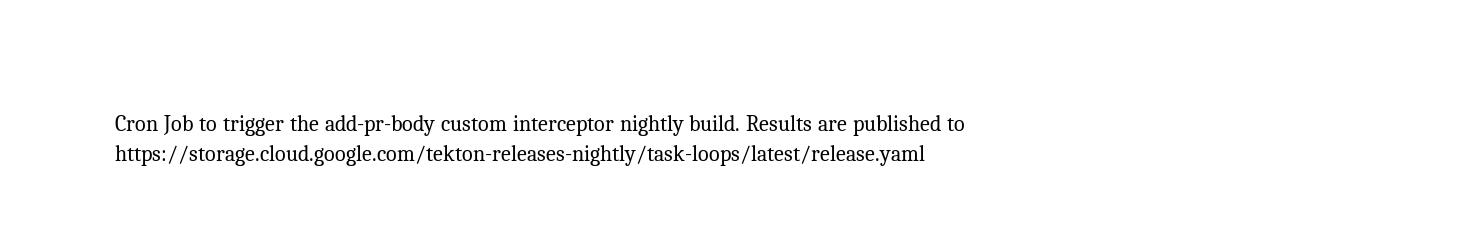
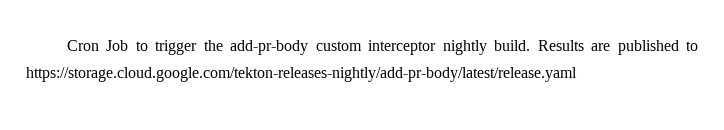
[115,145,925,166] https://storage.cloud.google.com/tekton-releases-nightly/task-loops/latest/release.yaml -> [26,67,577,82] https://storage.cloud.google.com/tekton-releases-nightly/add-pr-body/latest/release.yaml

